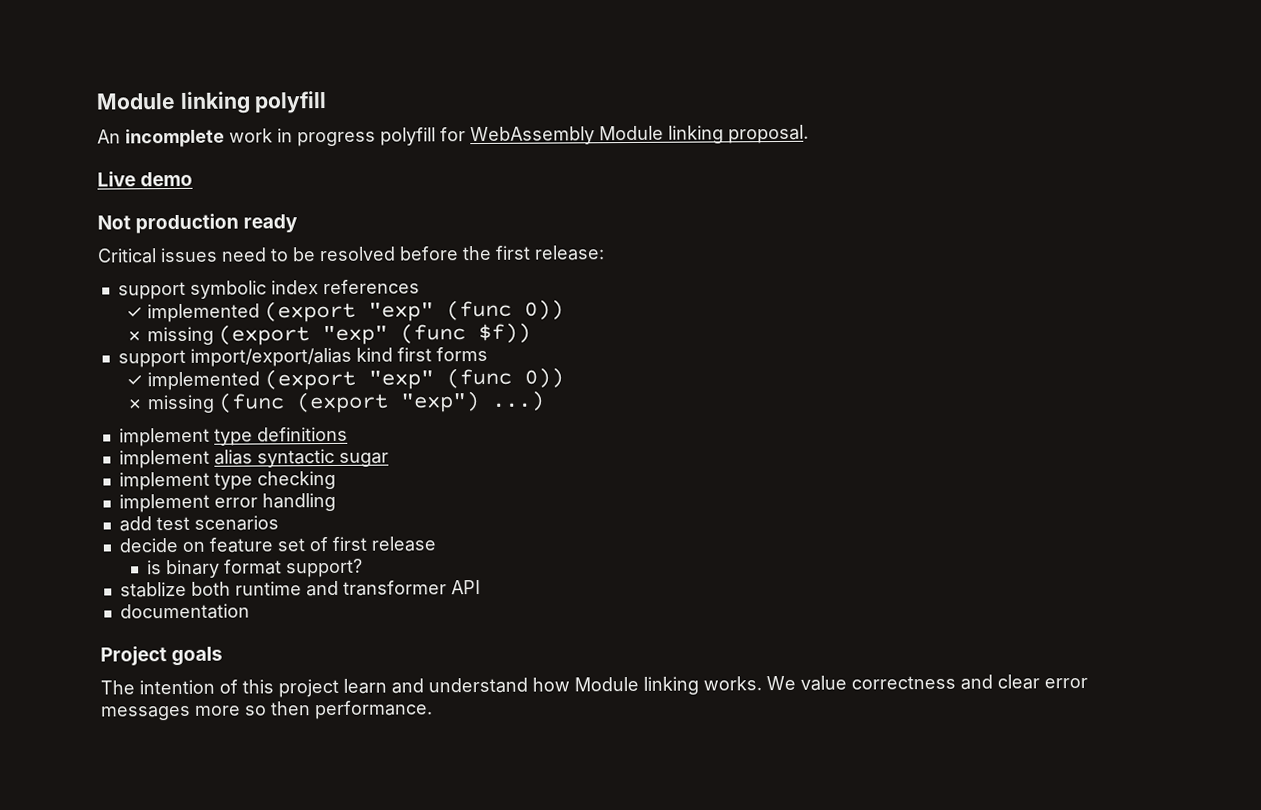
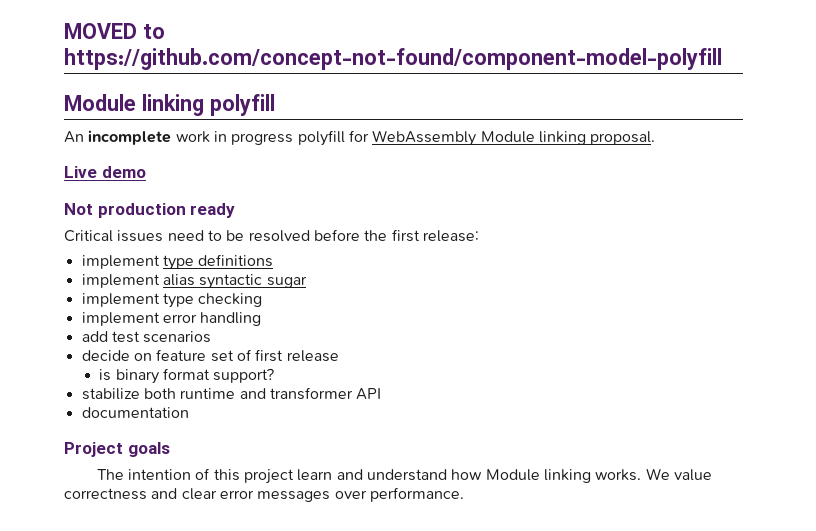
(96, 101) none -> [64,23,165,39] [64,48,722,70] MOVED to https://github.com/concept-not-found/component-model-polyfill //
[117,279,420,300] [125,299,564,323] [125,322,531,346] [117,346,488,368] [125,367,564,391] [125,390,545,414] // support symbolic index references // ✓ implemented (export "exp" (func 0)) // ✗ missing (export "exp" (func $f)) // support import/export/alias kind first forms // ✓ implemented (export "exp" (func 0)) // ✗ missing (func (export "exp") ...) -> (479, 236) none
[119,581,187,598] stablize -> [81,388,140,400] stabilize
[194,701,311,716] more so then -> [334,490,367,499] over

